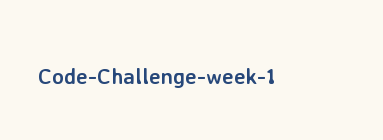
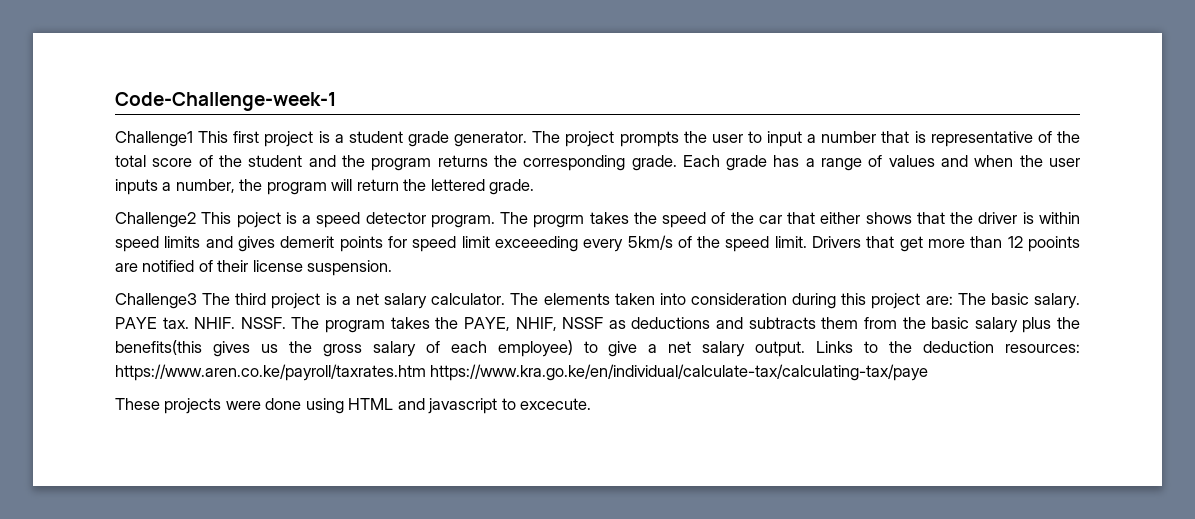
(276, 78) none -> [115,131,1080,147] [115,155,1081,171] [115,179,535,195] [115,212,1080,228] [115,235,1081,252] [115,260,393,276] [115,293,1080,309] [115,317,1080,333] [115,340,1080,357] [115,364,929,381] [115,398,592,414] // Challenge1 This first project is a student grade generator. The project prompts the user to input a number that is representative of the total score of the student and the program returns the corresponding grade. Each grade has a range of values and when the user inputs a number, the program will return the lettered grade. // Challenge2 This poject is a speed detector program. The progrm takes the speed of the car that either shows that the driver is within speed limits and gives demerit points for speed limit exceeeding every 5km/s of the speed limit. Drivers that get more than 12 pooints are notified of their license suspension. // Challenge3 The third project is a net salary calculator. The elements taken into consideration during this project are: The basic salary. PAYE tax. NHIF. NSSF. The program takes the PAYE, NHIF, NSSF as deductions and subtracts them from the basic salary plus the benefits(this gives us the gross salary of each employee) to give a net salary output. Links to the deduction resources: https://www.aren.co.ke/payroll/taxrates.htm https://www.kra.go.ke/en/individual/calculate-tax/calculating-tax/paye // These projects were done using HTML and javascript to excecute.

